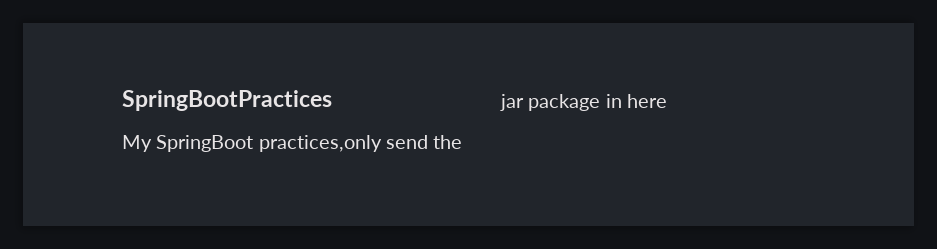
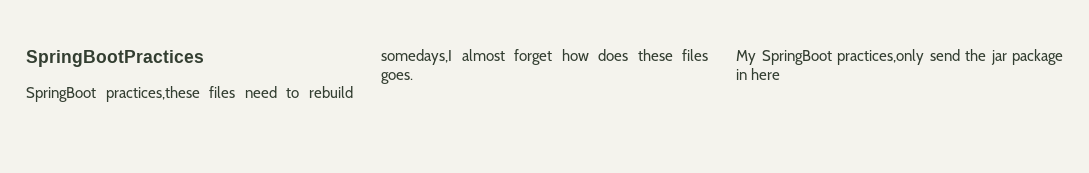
(332, 100) none -> [26,86,353,102] [381,49,708,65] [381,72,413,84] // SpringBoot practices,these files need to rebuild somedays,I almost forget how does these files goes.

